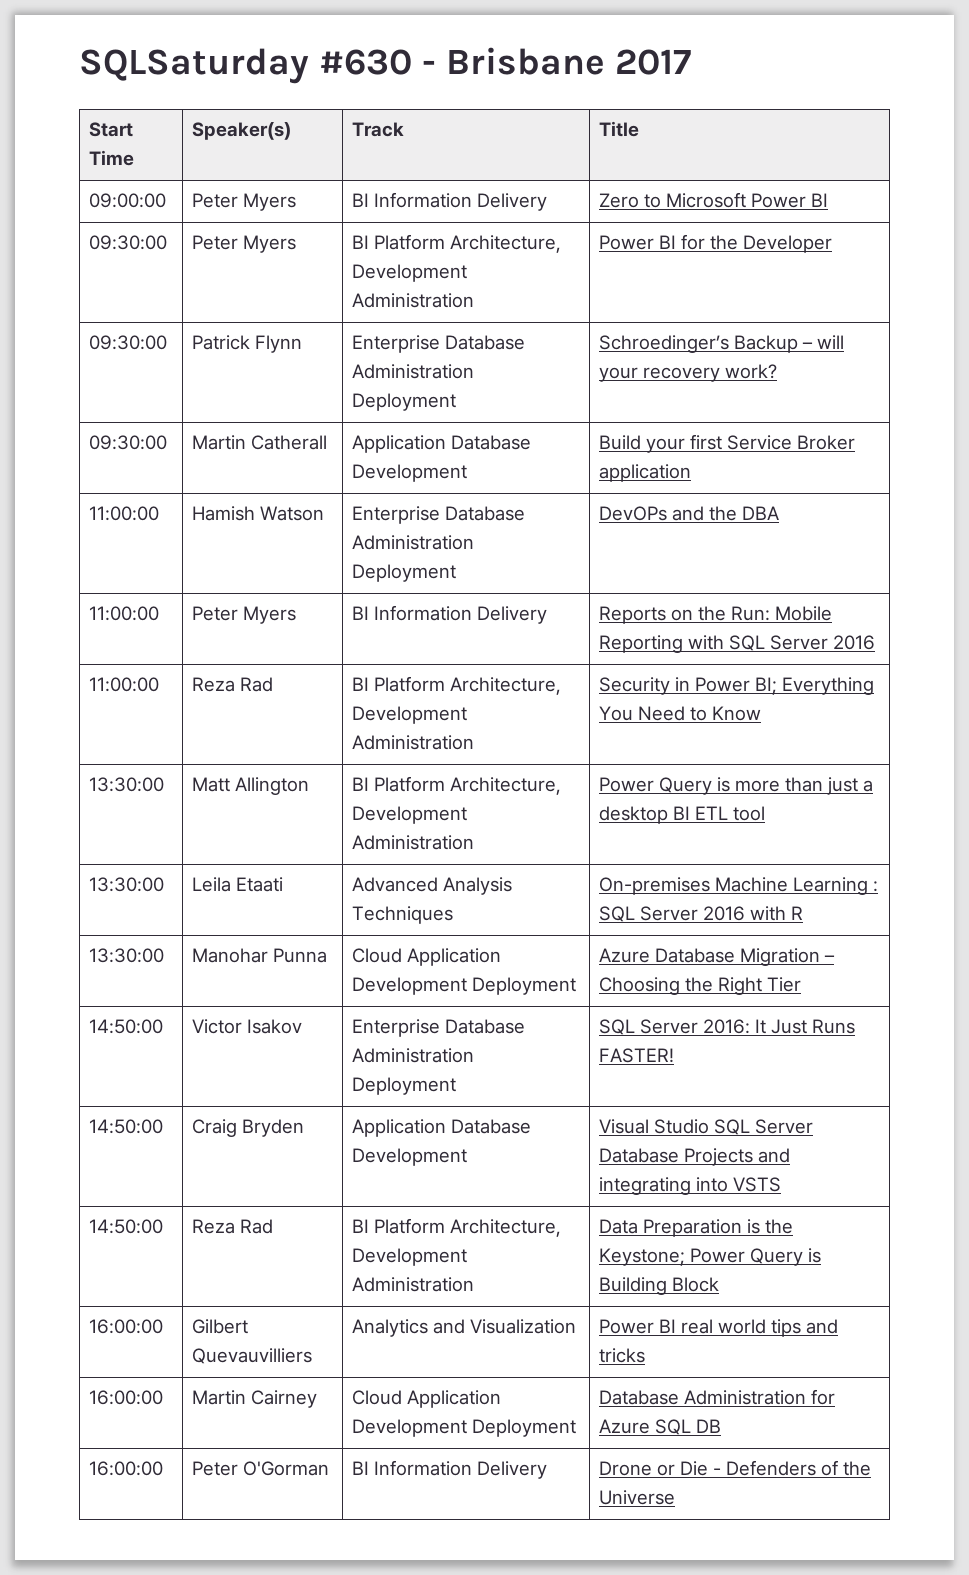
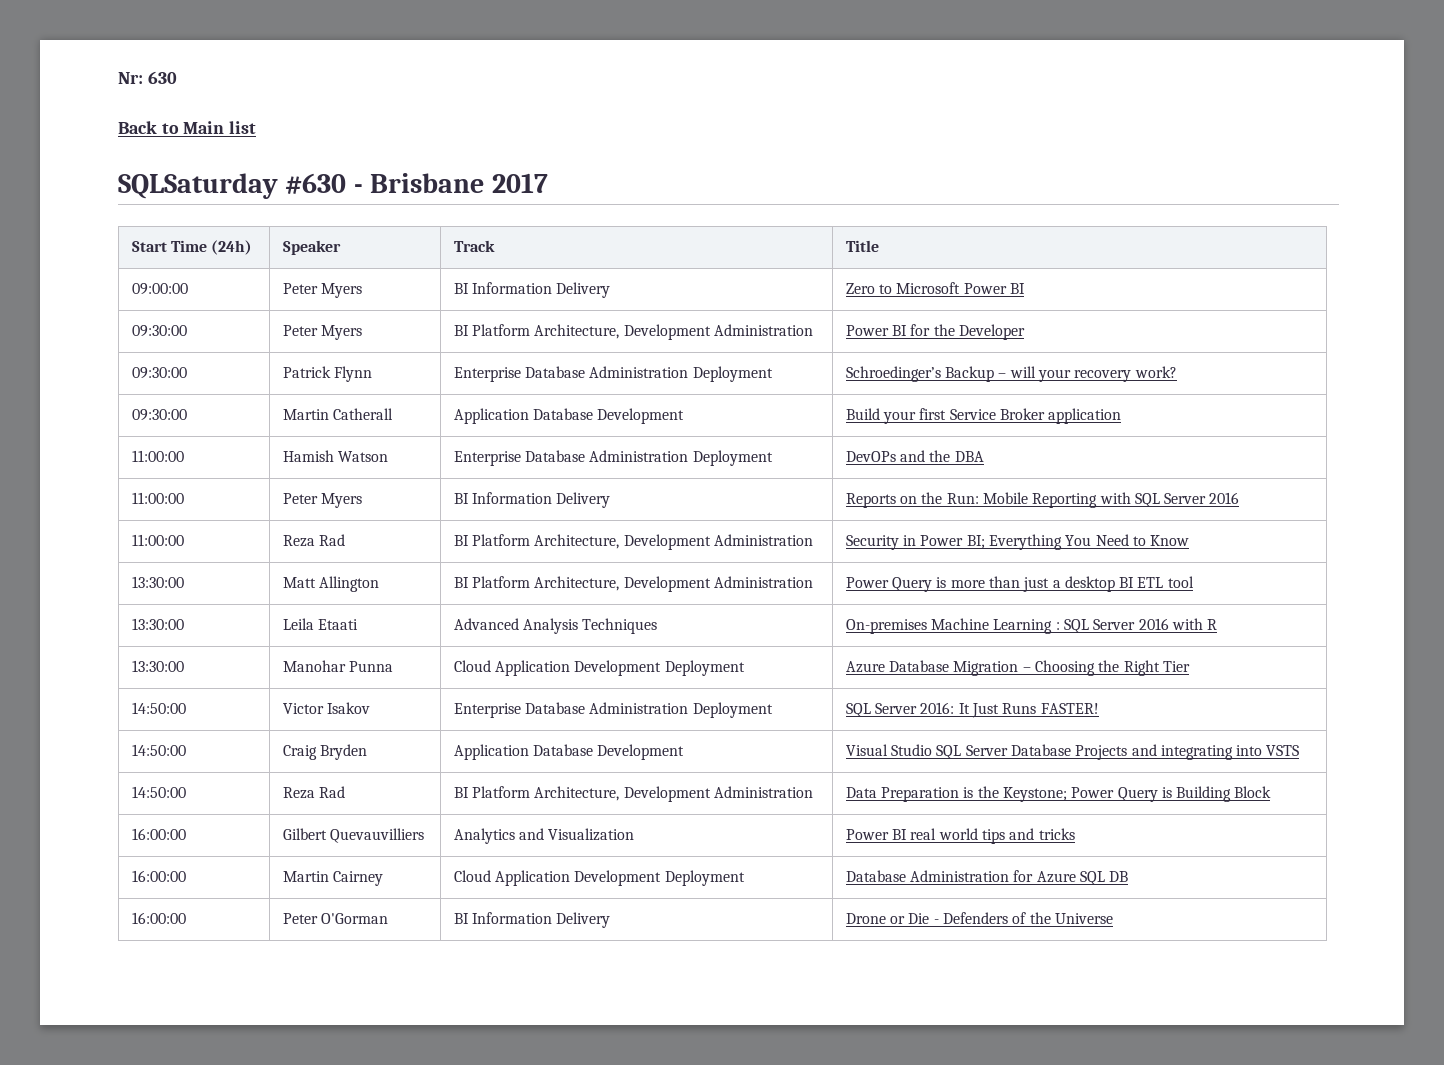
(79, 66) none -> [118,71,177,84] [118,121,257,134] Nr: 630 // Back to Main list //
[191,122,291,140] | Speaker(s) -> [211,240,253,255] [282,240,341,255] (24h) | Speaker

